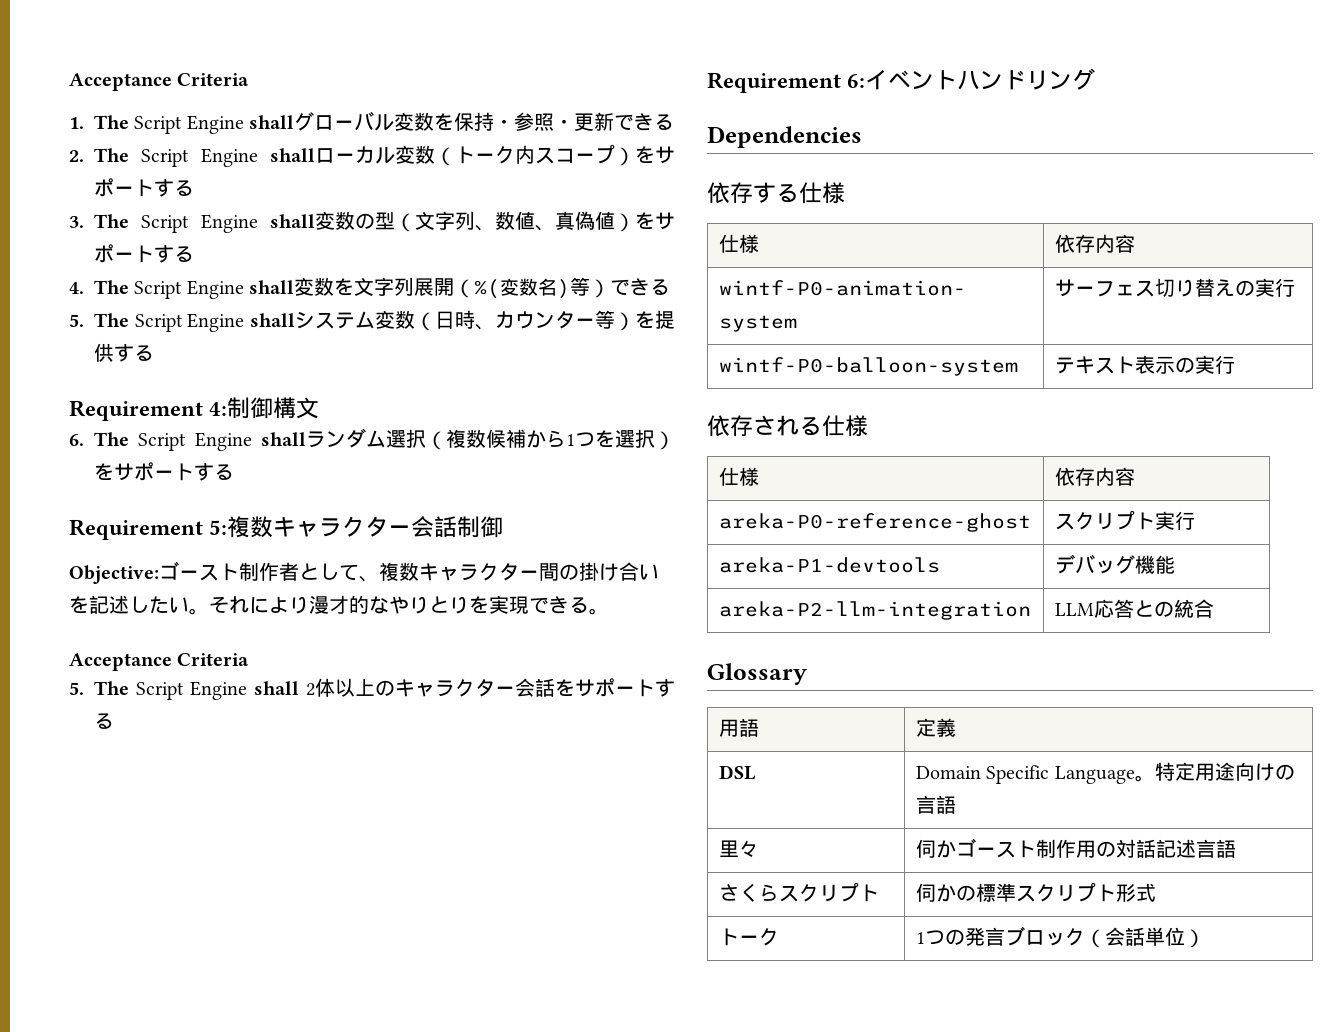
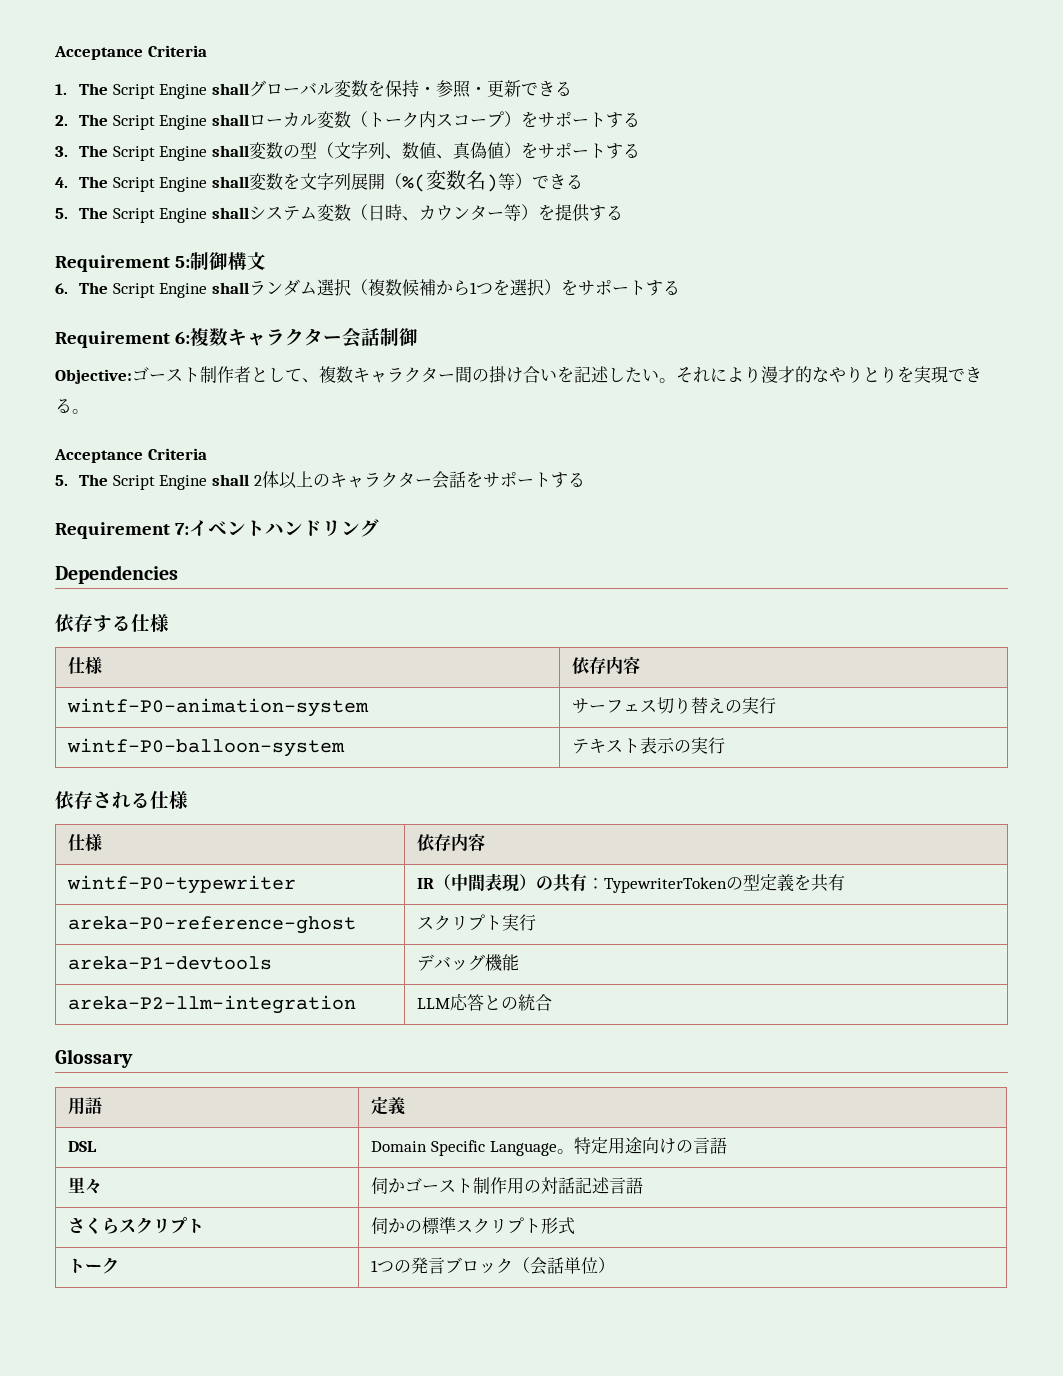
[209,402,228,416] 4: -> [174,256,190,268] 5:
[209,520,228,535] 5: -> [174,331,190,344] 6:
[847,74,866,88] 6: -> [174,523,189,535] 7:
(1135, 476) none -> [67,875,297,894] [417,873,846,893] // wintf-P0-typewriter | IR（中間表現）の共有：TypewriterTokenの型定義を共有

